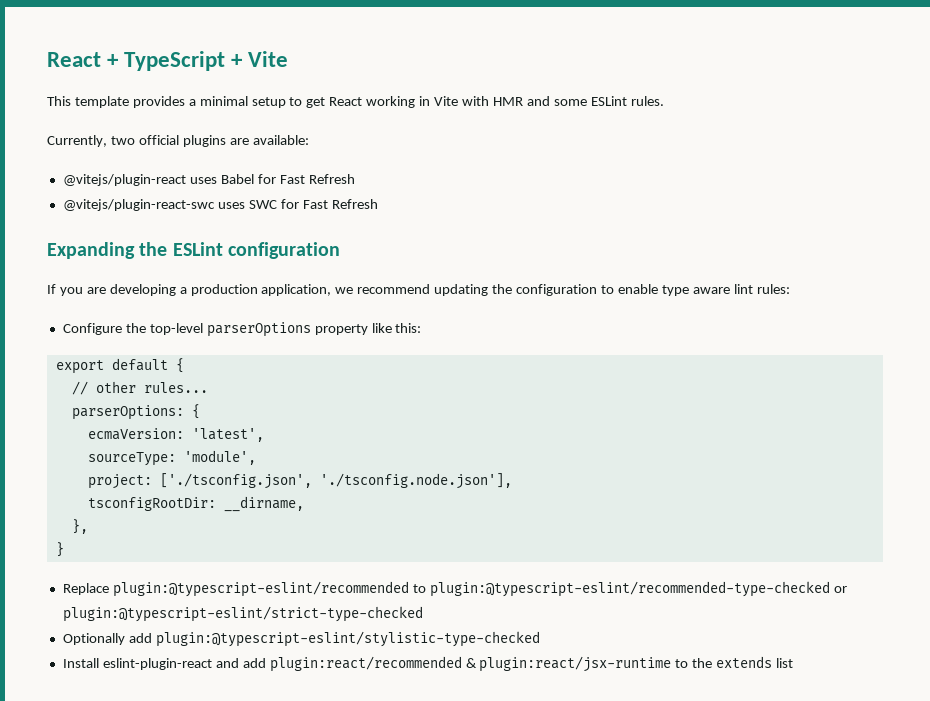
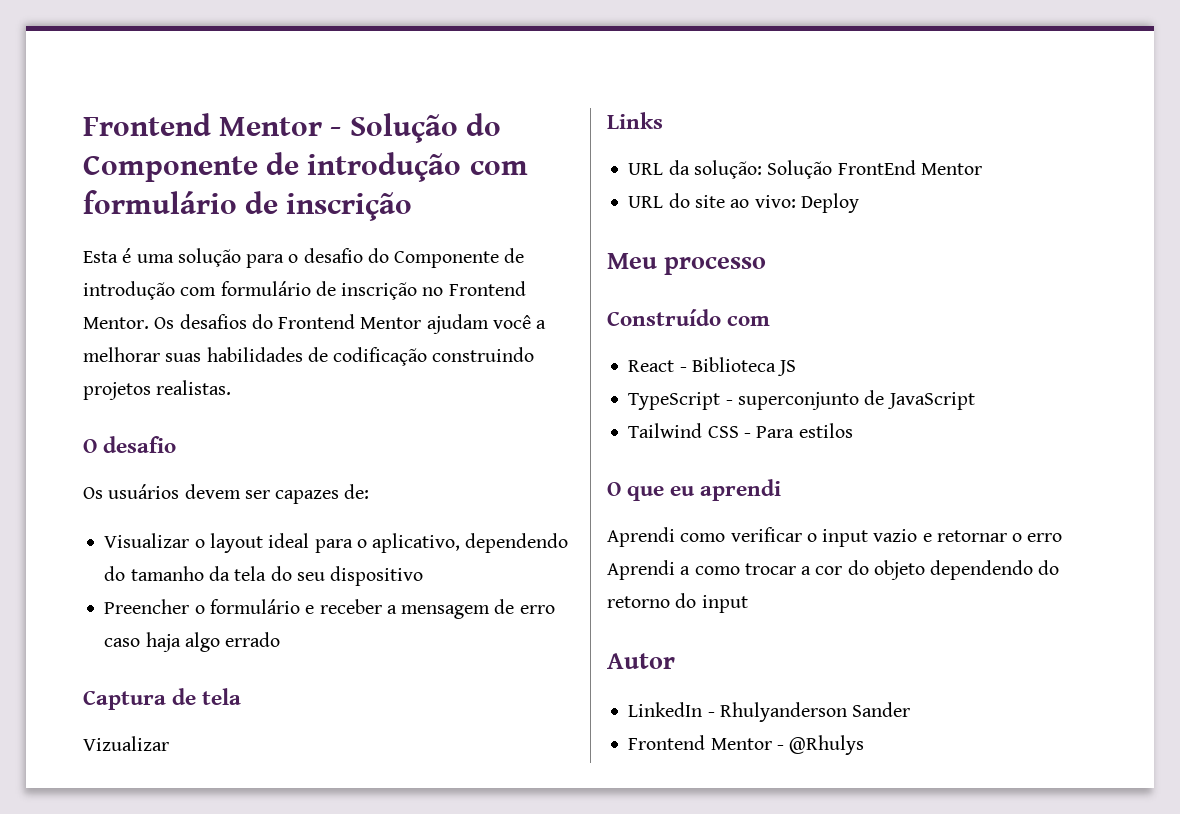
[47,51,289,71] [47,96,664,108] [47,135,309,147] [62,174,355,186] [62,199,378,211] [47,242,340,259] [47,284,790,296] [62,322,422,337] [55,358,184,374] [71,381,208,395] [71,404,200,420] [87,428,264,442] [87,450,256,466] [87,473,512,489] [87,496,304,512] [71,519,88,534] [55,542,64,557] [62,581,847,597] [62,606,423,622] [62,631,540,647] [62,656,794,672] React + TypeScript + Vite // This template provides a minimal setup to get React working in Vite with HMR and some ESLint rules. // Currently, two official plugins are available: // @vitejs/plugin-react uses Babel for Fast Refresh // @vitejs/plugin-react-swc uses SWC for Fast Refresh // Expanding the ESLint configuration // If you are developing a production application, we recommend updating the configuration to enable type aware lint rules: // Configure the top-level parserOptions property like this: // export default { // // other rules... // parserOptions: { // ecmaVersion: 'latest', // sourceType: 'module', // project: ['./tsconfig.json', './tsconfig.node.json'], // tsconfigRootDir: __dirname, // }, // } // Replace plugin:@typescript-eslint/recommended to plugin:@typescript-eslint/recommended-type-checked or plugin:@typescript-eslint/strict-type-checked // Optionally add plugin:@typescript-eslint/stylistic-type-checked // Install eslint-plugin-react and add plugin:react/recommended & plugin:react/jsx-runtime to the extends list -> [83,113,501,143] [83,152,528,182] [83,190,413,221] [83,248,525,268] [83,281,526,300] [83,314,547,334] [83,347,535,366] [83,380,232,400] [83,436,177,453] [83,484,370,504] [104,533,569,553] [104,566,424,586] [104,599,555,619] [104,632,281,652] [83,688,242,710] [83,736,169,751] [607,112,663,129] [628,160,982,179] [628,193,859,213] [607,253,767,275] [607,309,771,326] [628,357,797,376] [628,390,975,410] [628,423,853,438] [607,479,782,501] [607,527,1063,547] [607,560,1060,580] [607,593,748,613] [607,653,675,669] [628,702,911,722] [628,735,865,755] Frontend Mentor - Solução do Componente de introdução com formulário de inscrição // Esta é uma solução para o desafio do Componente de introdução com formulário de inscrição no Frontend Mentor. Os desafios do Frontend Mentor ajudam você a melhorar suas habilidades de codificação construindo projetos realistas. // O desafio // Os usuários devem ser capazes de: // Visualizar o layout ideal para o aplicativo, dependendo do tamanho da tela do seu dispositivo // Preencher o formulário e receber a mensagem de erro caso haja algo errado // Captura de tela // Vizualizar // Links // URL da solução: Solução FrontEnd Mentor // URL do site ao vivo: Deploy // Meu processo // Construído com // React - Biblioteca JS // TypeScript - superconjunto de JavaScript // Tailwind CSS - Para estilos // O que eu aprendi // Aprendi como verificar o input vazio e retornar o erro Aprendi a como trocar a cor do objeto dependendo do retorno do input // Autor // LinkedIn - Rhulyanderson Sander // Frontend Mentor - @Rhulys

